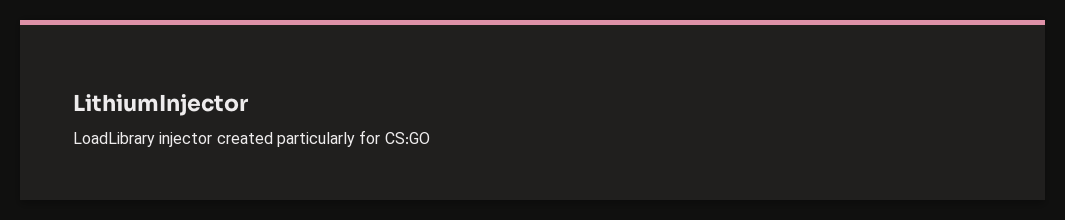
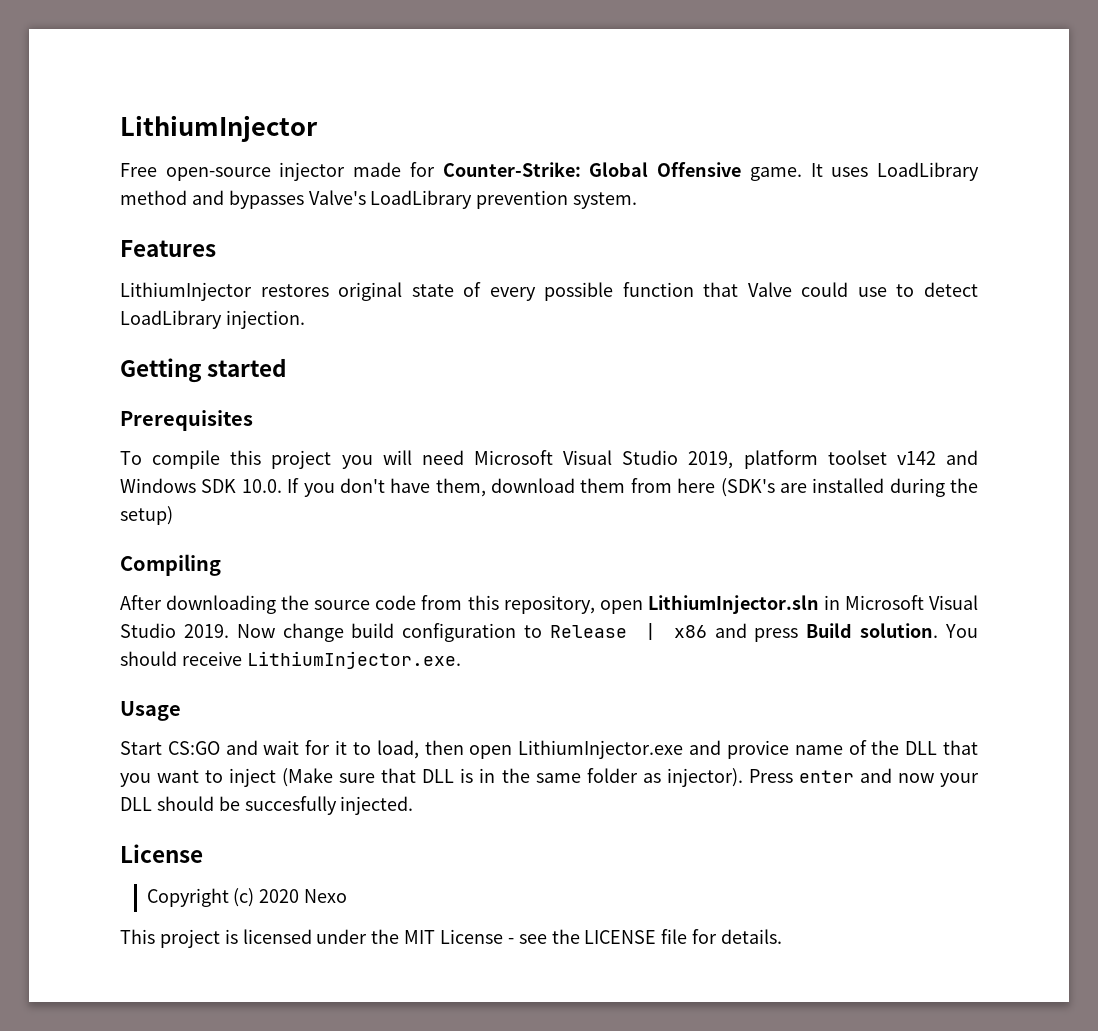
[73,130,430,147] LoadLibrary injector created particularly for CS:GO -> [120,162,980,181] [120,190,638,209] [120,240,216,257] [120,282,979,301] [120,310,305,329] [120,358,287,383] [120,410,253,431] [120,450,978,469] [120,478,978,497] [120,506,173,525] [120,554,221,576] [120,595,979,614] [120,623,979,642] [120,651,461,669] [120,701,181,721] [120,740,979,759] [120,768,980,787] [120,796,414,815] [120,844,203,863] [146,888,348,907] [120,929,783,948] Free open-source injector made for Counter-Strike: Global Offensive game. It uses LoadLibrary method and bypasses Valve's LoadLibrary prevention system. // Features // LithiumInjector restores original state of every possible function that Valve could use to detect LoadLibrary injection. // Getting started // Prerequisites // To compile this project you will need Microsoft Visual Studio 2019, platform toolset v142 and Windows SDK 10.0. If you don't have them, download them from here (SDK's are installed during the setup) // Compiling // After downloading the source code from this repository, open LithiumInjector.sln in Microsoft Visual Studio 2019. Now change build configuration to Release | x86 and press Build solution. You should receive LithiumInjector.exe. // Usage // Start CS:GO and wait for it to load, then open LithiumInjector.exe and provice name of the DLL that you want to inject (Make sure that DLL is in the same folder as injector). Press enter and now your DLL should be succesfully injected. // License // Copyright (c) 2020 Nexo // This project is licensed under the MIT License - see the LICENSE file for details.

